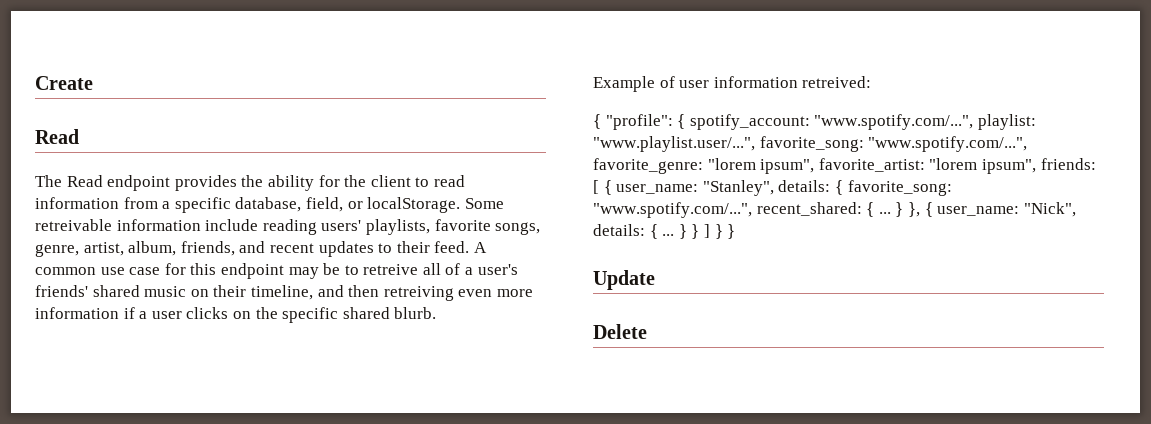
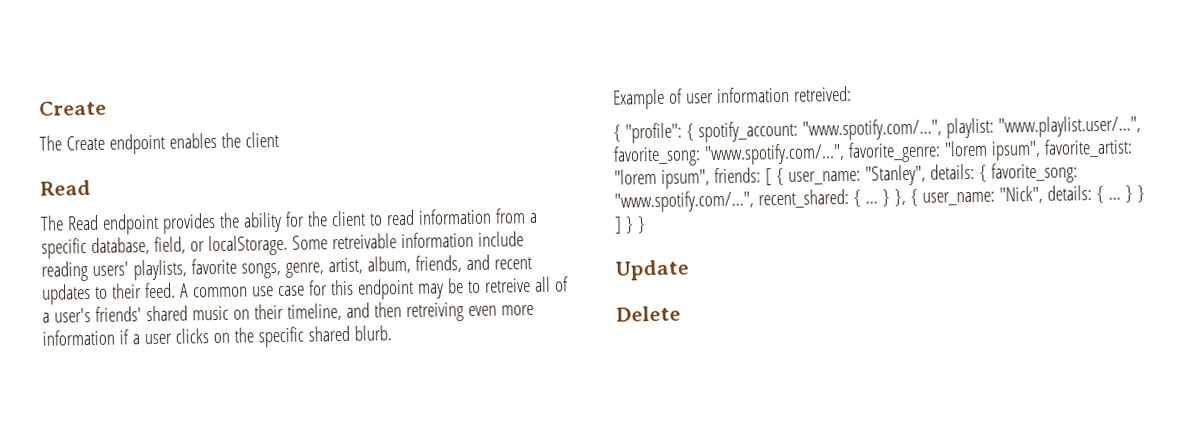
[35,76,93,90] Create -> [39,100,107,116] [39,131,279,155] Create // The Create endpoint enables the client

